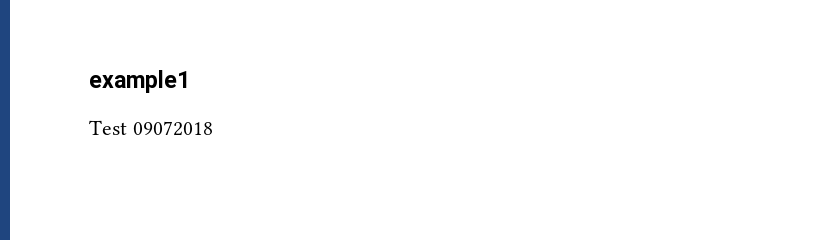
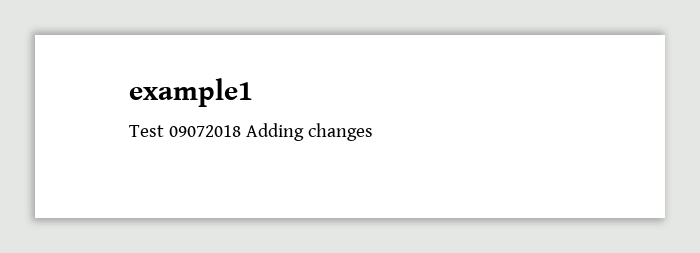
(213, 128) none -> [245,123,373,141] Adding changes

